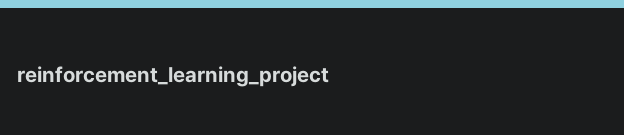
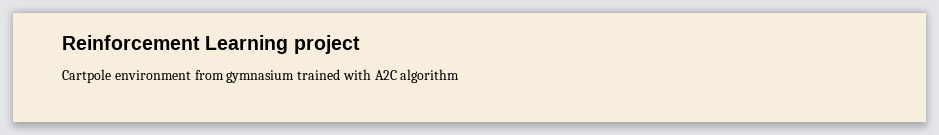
[17,66,329,87] reinforcement_learning_project -> [62,35,360,54] [62,69,460,83] Reinforcement Learning project // Cartpole environment from gymnasium trained with A2C algorithm

